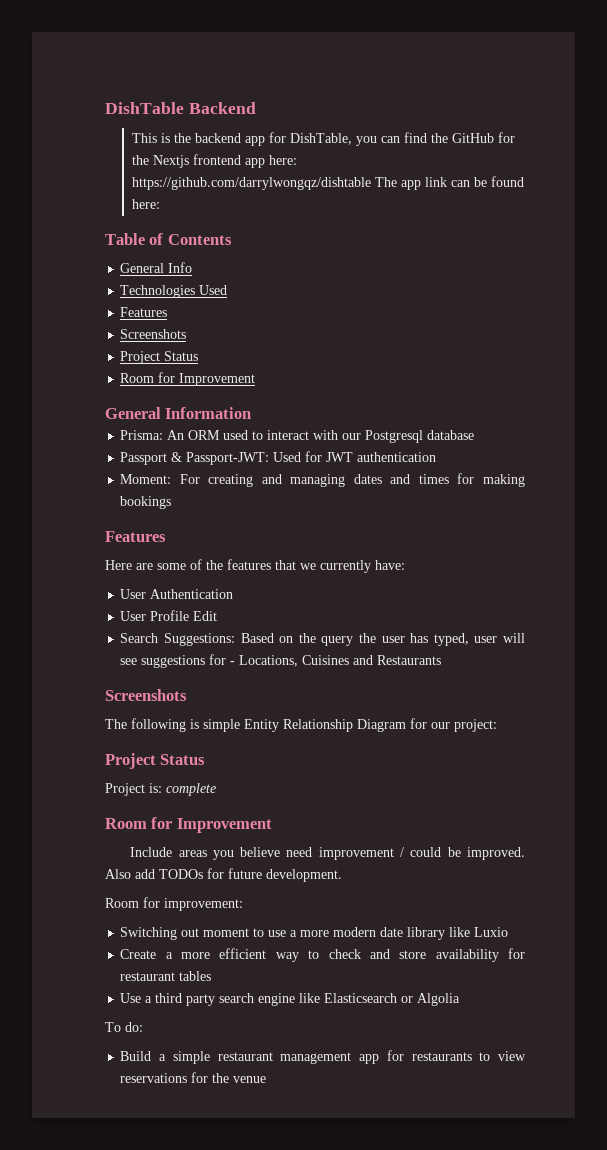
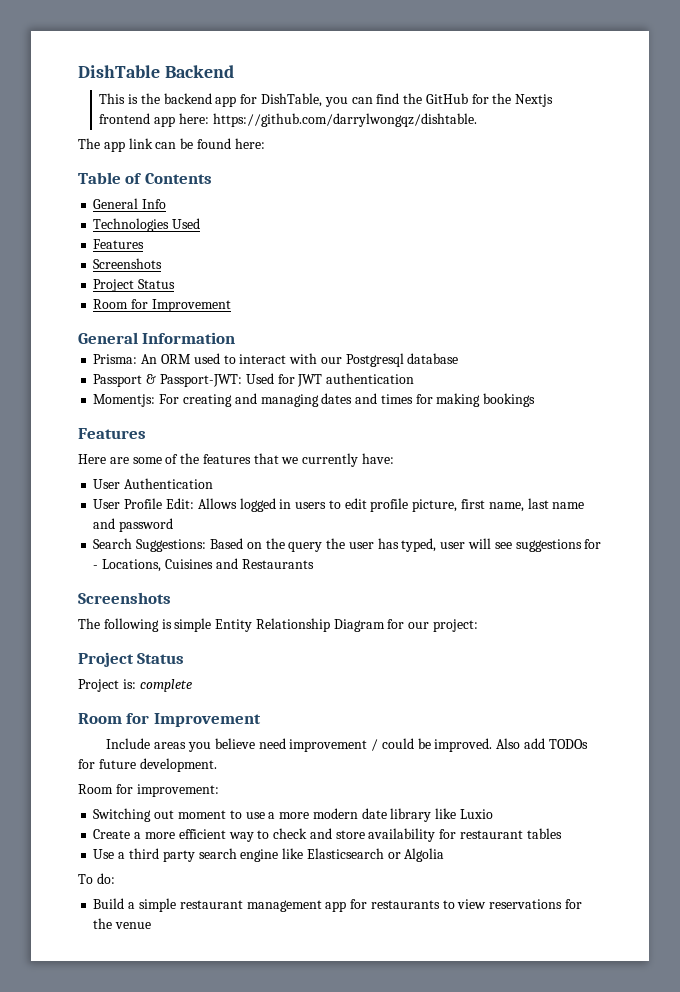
[132,177,372,190] https://github.com/darrylwongqz/dishtable -> [212,113,477,127] https://github.com/darrylwongqz/dishtable. //
[120,474,172,484] Moment: -> [93,394,156,407] Momentjs:
[193,611,218,621] Edit -> [165,498,585,512] [93,518,174,532] Edit: Allows logged in users to edit profile picture, first name, last name and password

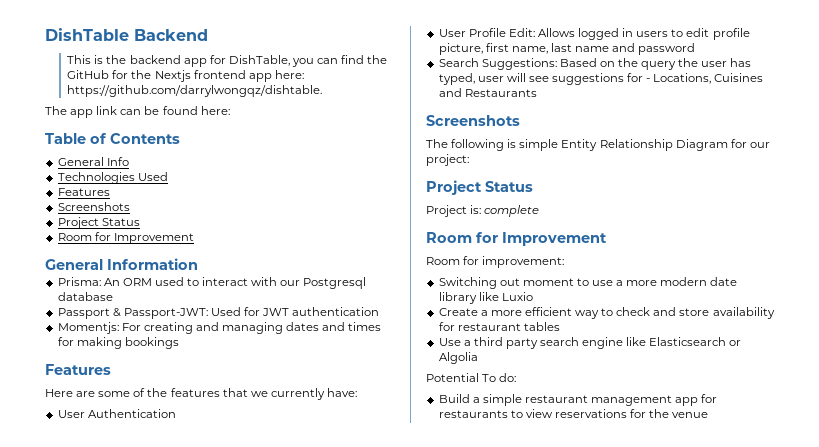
[106,738,588,752] [78,758,217,772] // Include areas you believe need improvement / could be improved. Also add TODOs for future development. -> (607, 239) none
(445, 855) none -> [426,373,479,382] Potential

